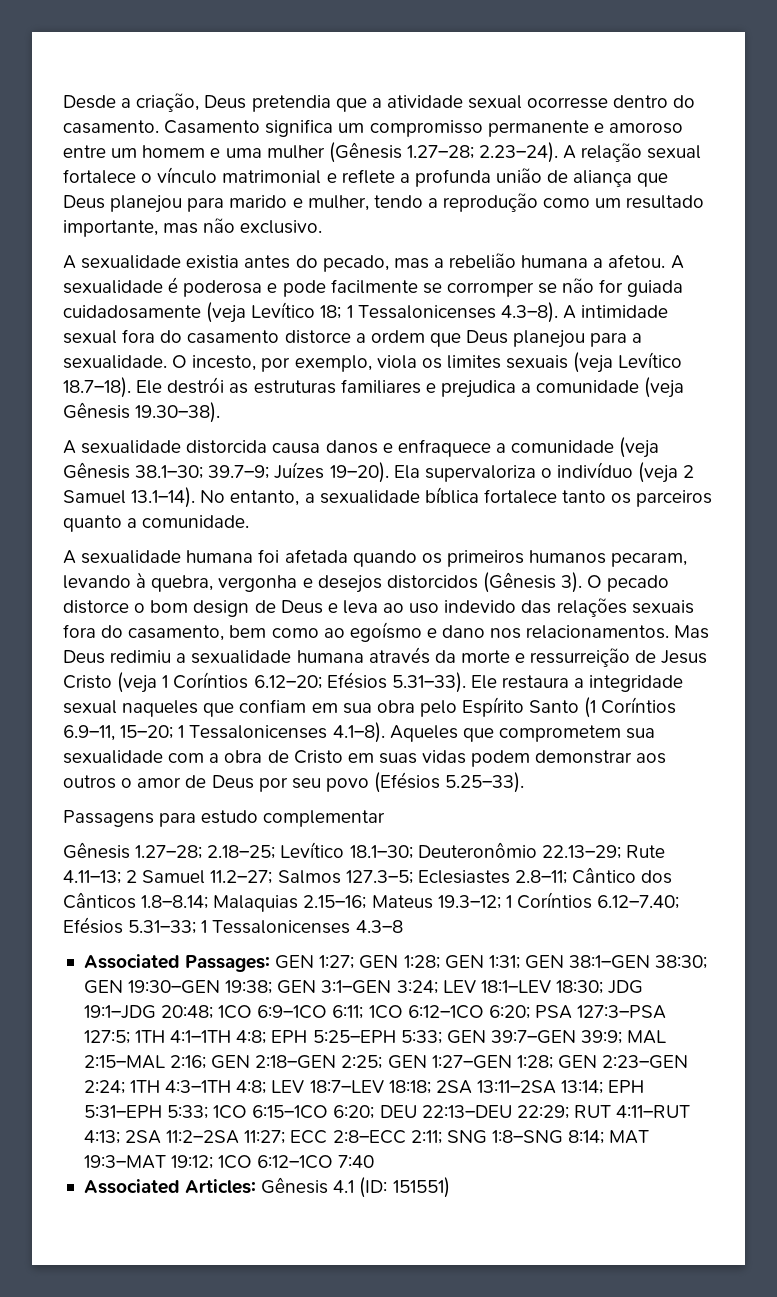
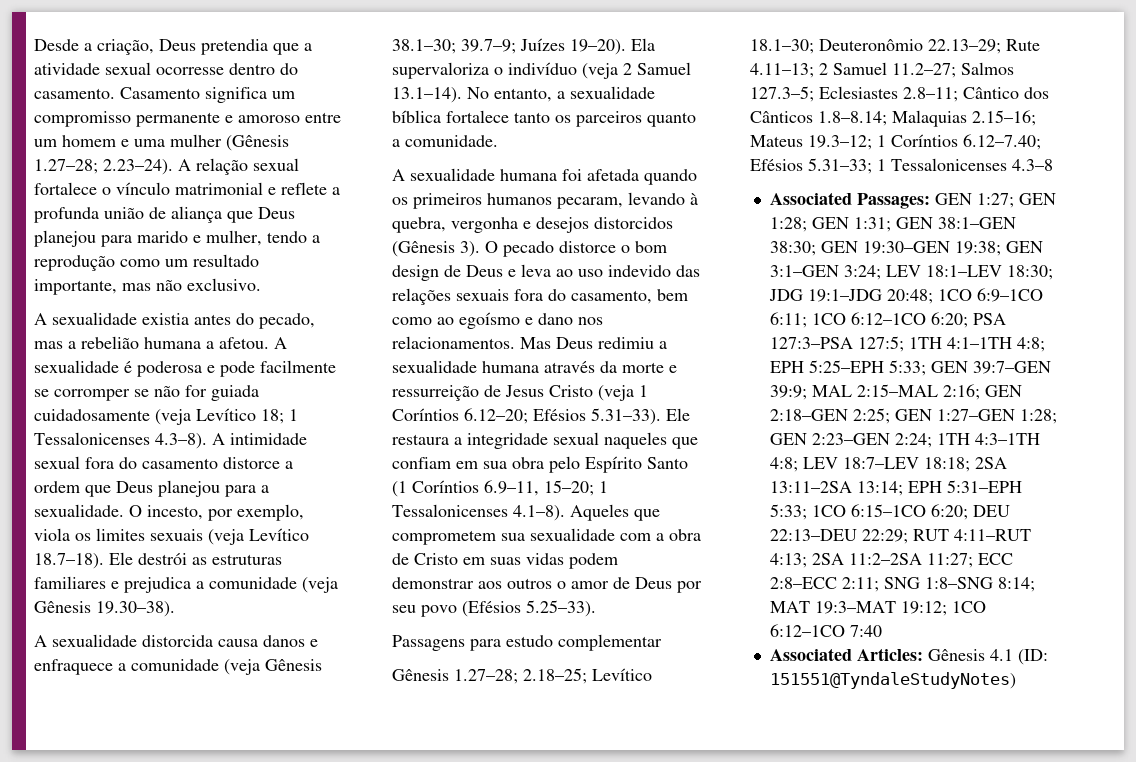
[392,1177,450,1198] 151551) -> [769,672,1016,689] 151551@TyndaleStudyNotes)

